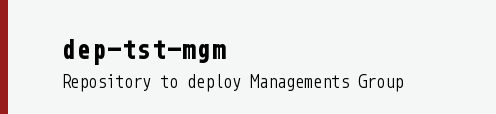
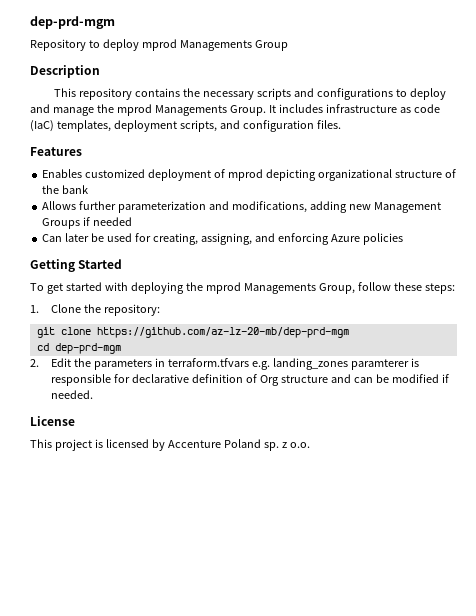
[61,39,226,65] dep-tst-mgm -> [30,16,115,29] dep-prd-mgm
(241, 83) none -> [141,39,177,51] mprod
(403, 83) none -> [30,65,100,78] [54,88,446,100] [30,104,440,116] [30,120,341,132] [30,147,82,156] [42,169,456,181] [42,185,89,194] [42,201,441,213] [42,217,133,229] [42,233,403,245] [30,259,123,272] [30,282,455,294] [30,304,161,316] [36,327,349,338] [36,343,121,354] [30,358,420,370] [51,374,449,386] [51,390,94,399] [30,416,75,426] [30,439,310,451] // Description // This repository contains the necessary scripts and configurations to deploy and manage the mprod Managements Group. It includes infrastructure as code (IaC) templates, deployment scripts, and configuration files. // Features // Enables customized deployment of mprod depicting organizational structure of the bank // Allows further parameterization and modifications, adding new Management Groups if needed // Can later be used for creating, assigning, and enforcing Azure policies // Getting Started // To get started with deploying the mprod Managements Group, follow these steps: // 1. Clone the repository: // git clone https://github.com/az-lz-20-mb/dep-prd-mgm // cd dep-prd-mgm // 2. Edit the parameters in terraform.tfvars e.g. landing_zones paramterer is responsible for declarative definition of Org structure and can be modified if needed. // License // This project is licensed by Accenture Poland sp. z o.o.

